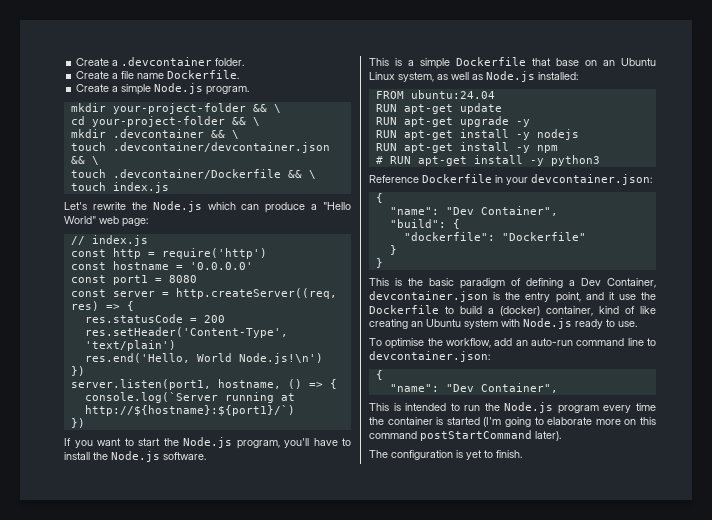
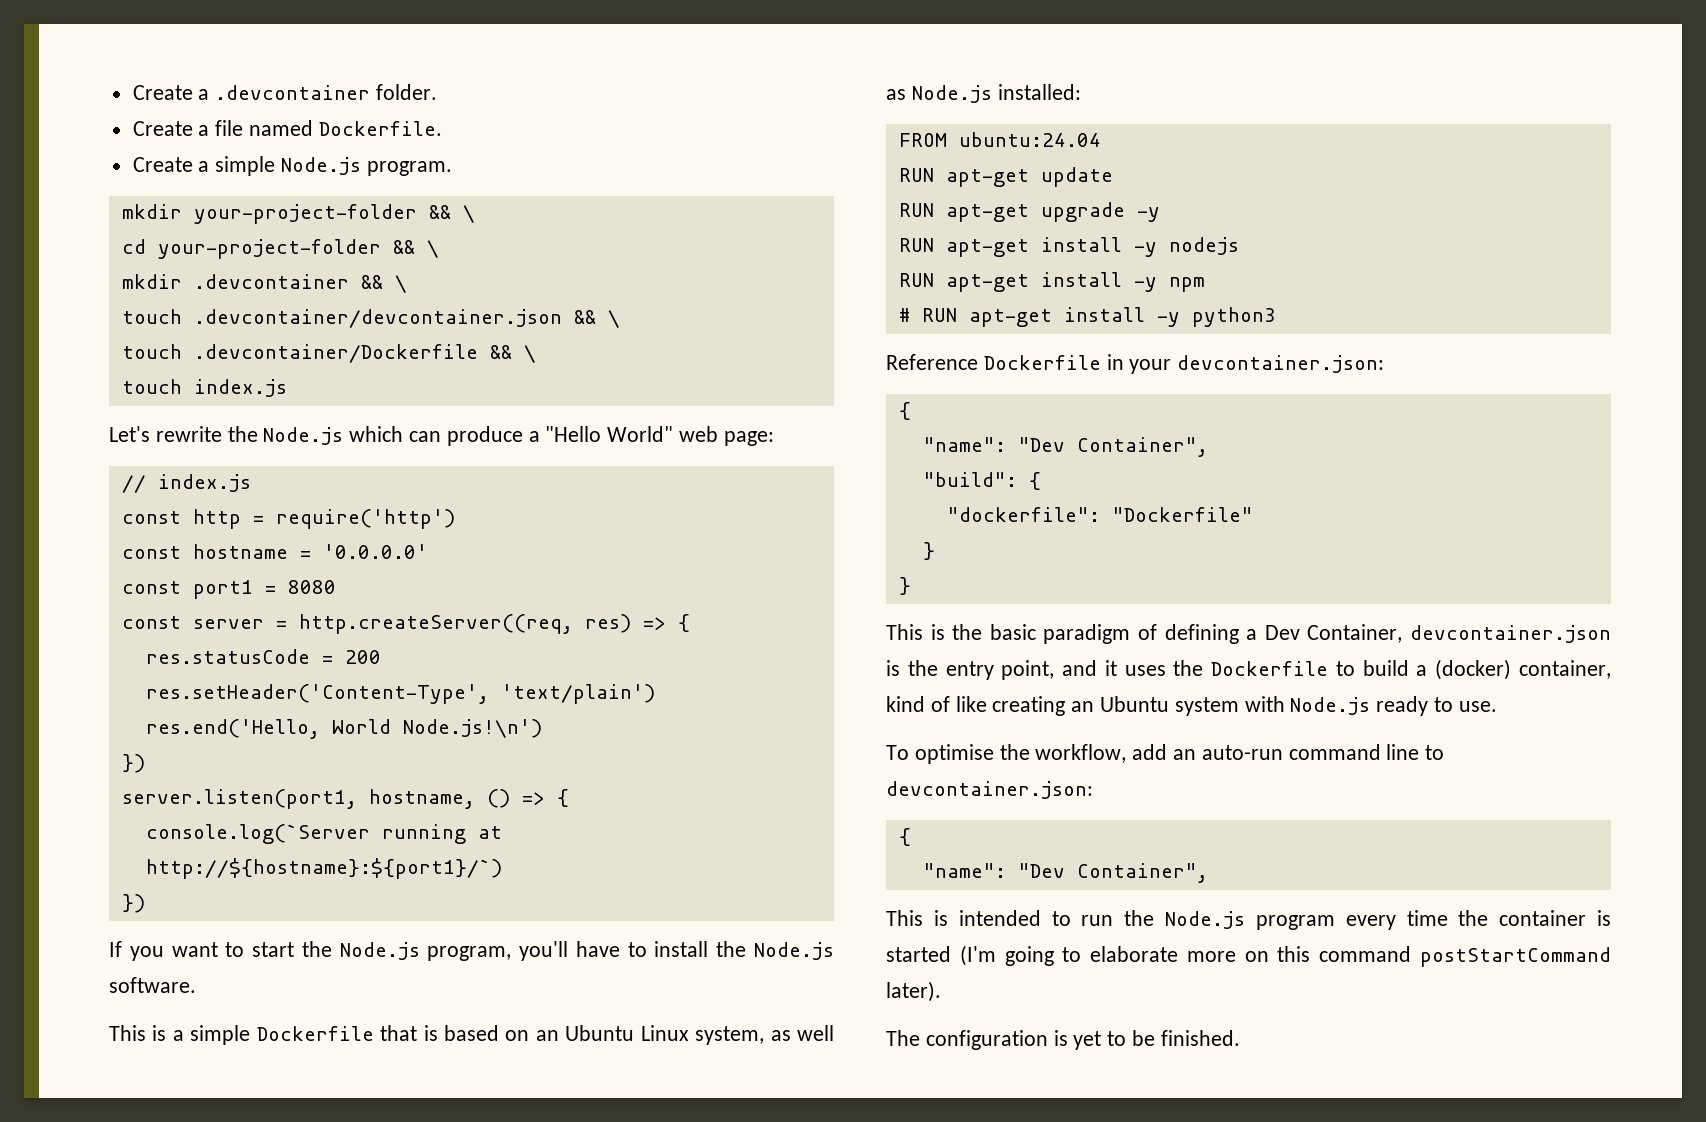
[137,73,165,79] name -> [249,120,314,136] named
[556,58,579,66] base -> [423,1025,500,1041] is based
[618,294,636,300] use -> [1124,665,1166,676] uses
[496,450,522,458] finish. -> [1132,1030,1240,1046] be finished.

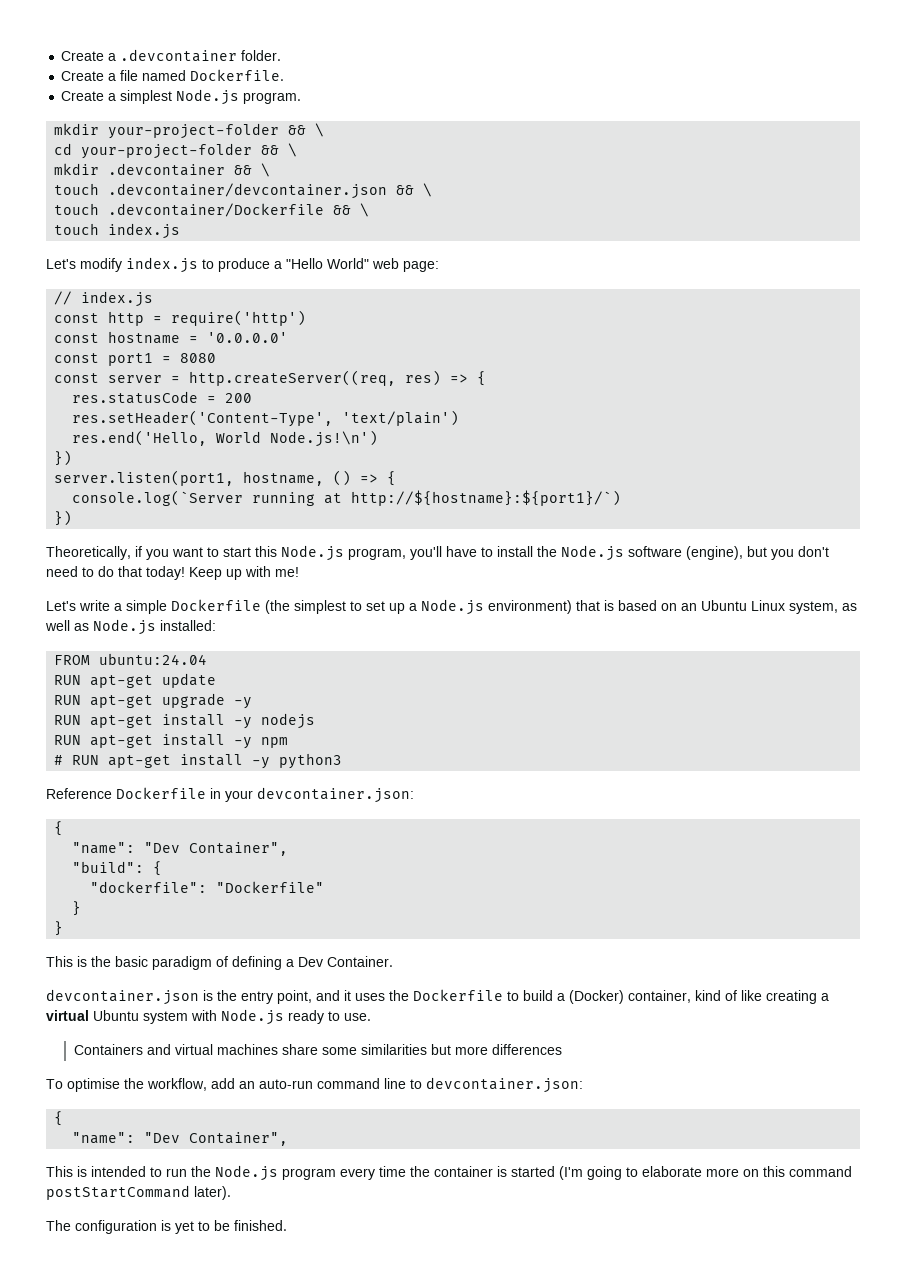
[215,156,276,176] simple -> [120,90,173,104] simplest
[155,426,442,445] rewrite the Node.js which can -> [80,257,214,273] modify index.js to
[109,941,122,957] If -> [46,546,142,560] Theoretically, if
[301,941,332,957] the -> [255,546,277,557] this
[109,977,196,993] [109,1025,374,1045] software. // This is a simple Dockerfile -> [628,546,829,560] [46,566,299,580] [46,599,572,615] software (engine), but you don't need to do that today! Keep up with me! // Let's write a simple Dockerfile (the simplest to set up a Node.js environment)
[1307,624,1403,643] Container, -> [327,956,393,967] Container. //
[1435,659,1512,680] (docker) -> [569,990,624,1004] (Docker)
[1071,701,1095,712] an -> [821,993,829,1001] [46,1010,89,1021] a virtual
(1497, 706) none -> [73,1044,562,1055] // Containers and virtual machines share some similarities but more differences

